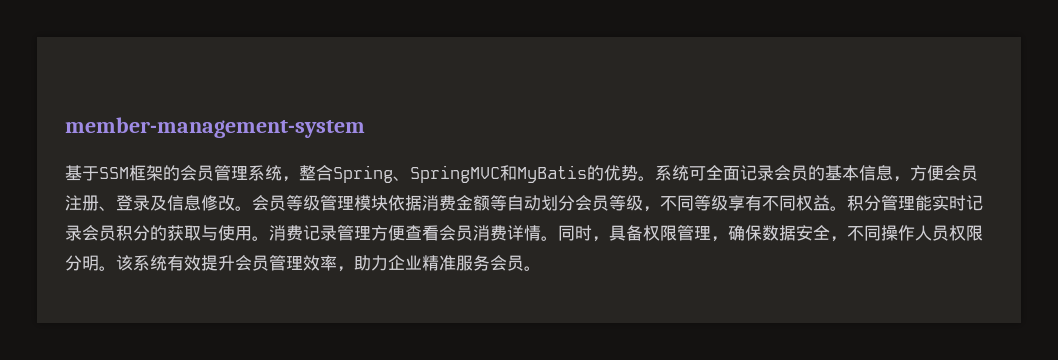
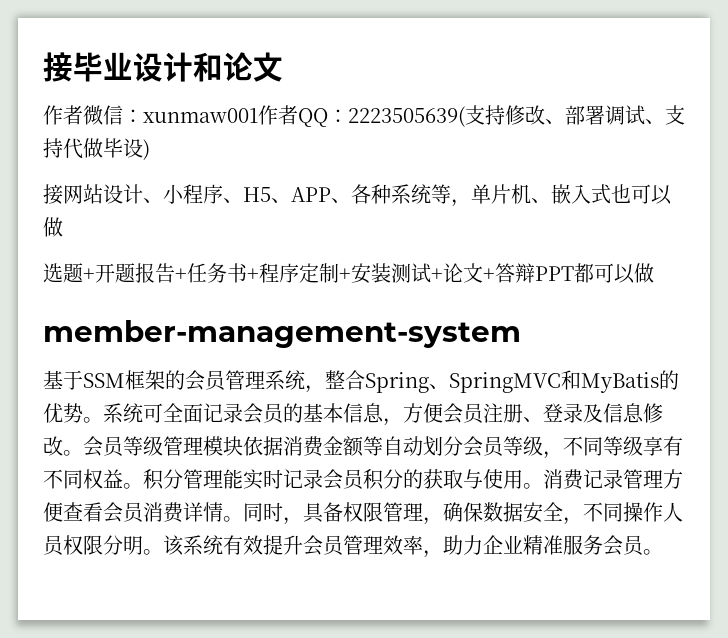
(65, 127) none -> [43,52,283,82] [43,105,685,127] [43,138,150,160] [43,184,672,207] [43,217,63,237] [43,263,654,284] 接毕业设计和论文 // 作者微信：xunmaw001作者QQ：2223505639(支持修改、部署调试、支持代做毕设) // 接网站设计、小程序、H5、APP、各种系统等，单片机、嵌入式也可以做 // 选题+开题报告+任务书+程序定制+安装测试+论文+答辩PPT都可以做 //

